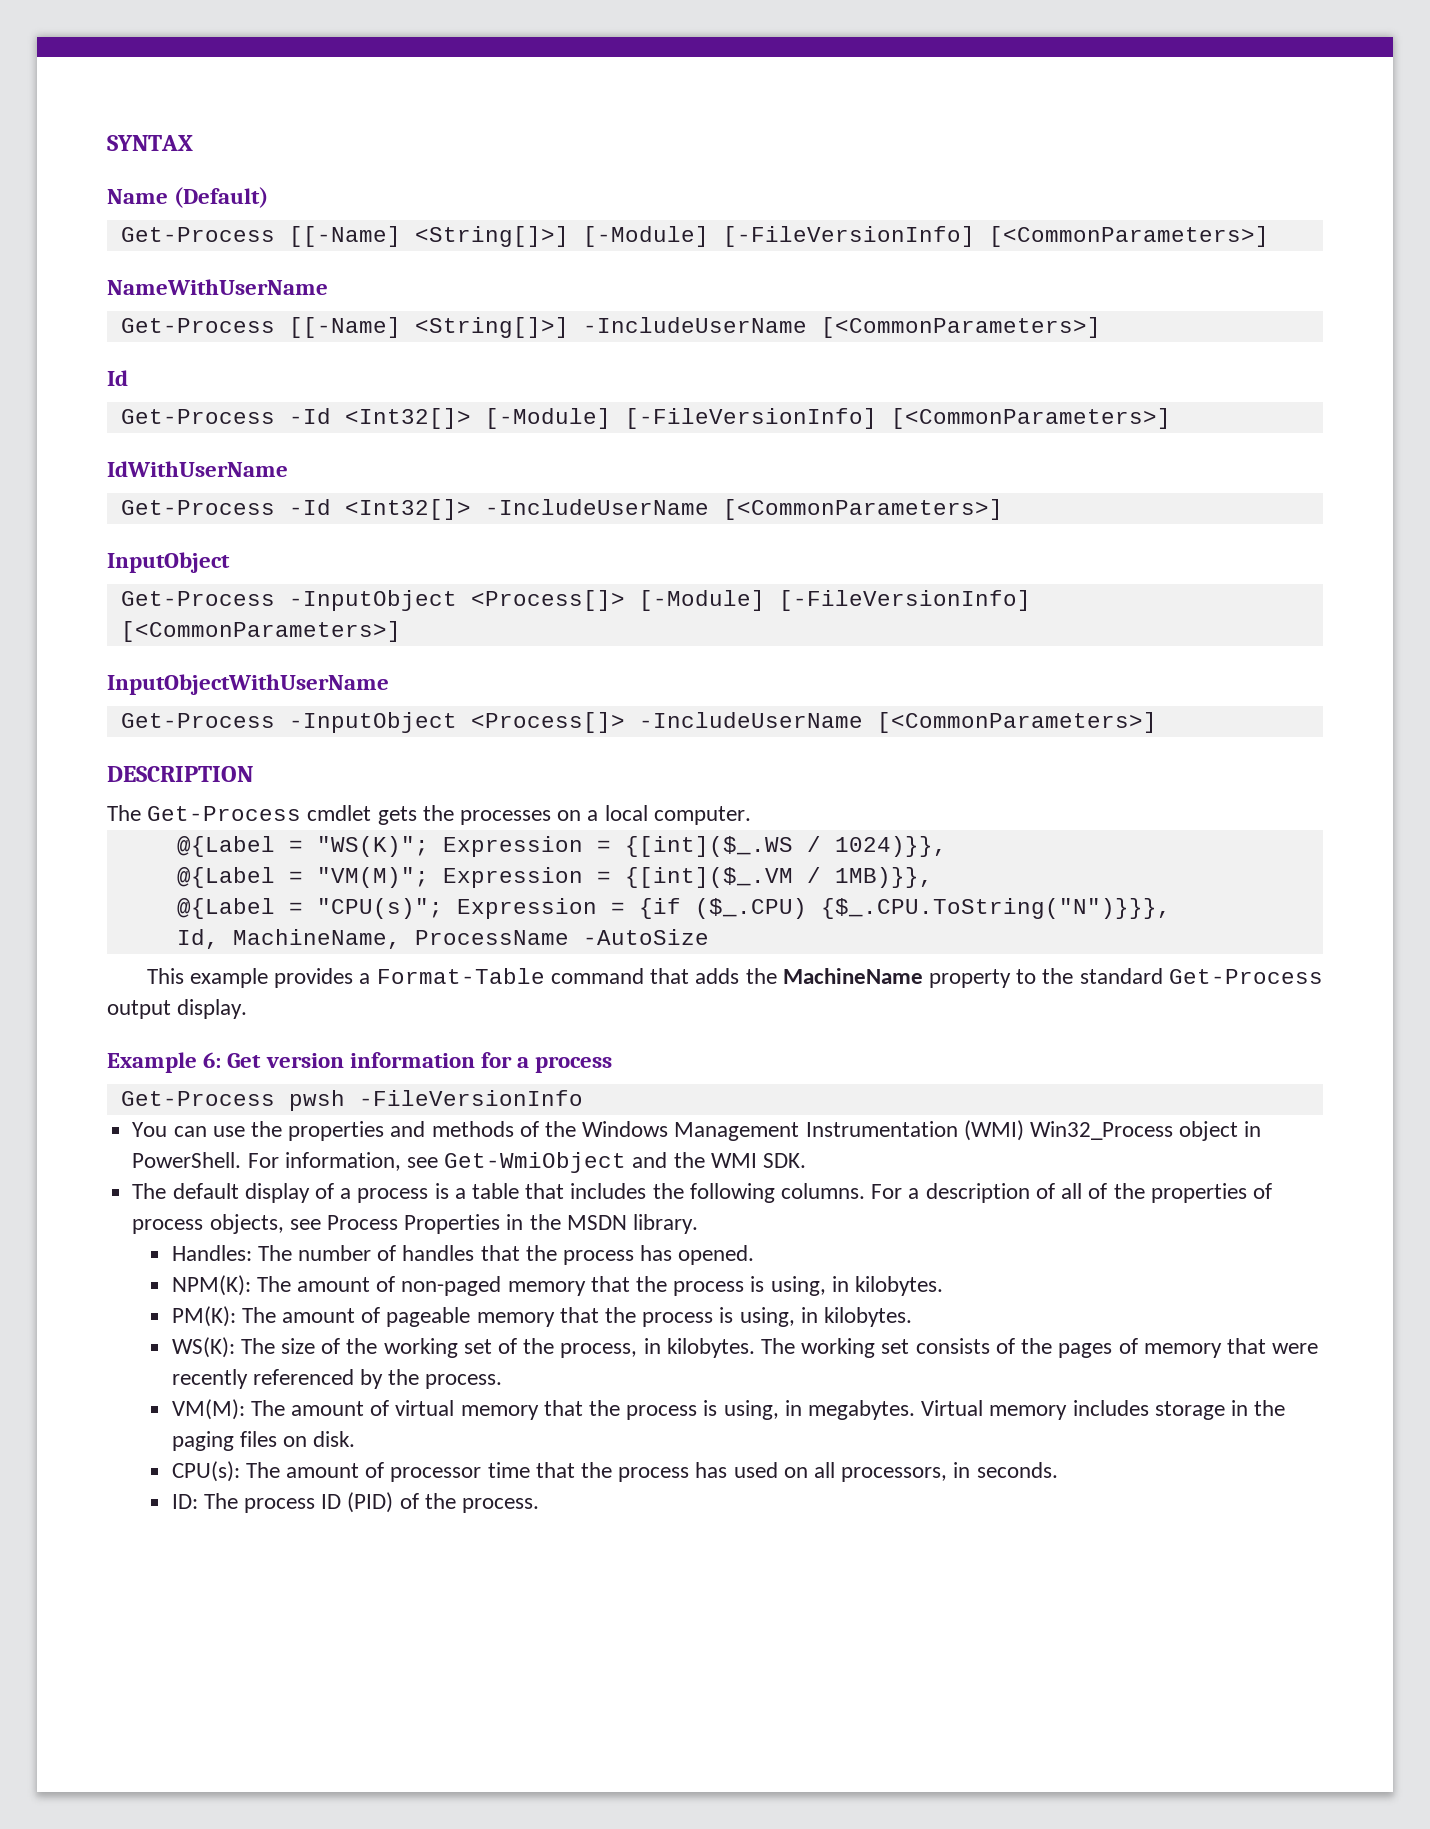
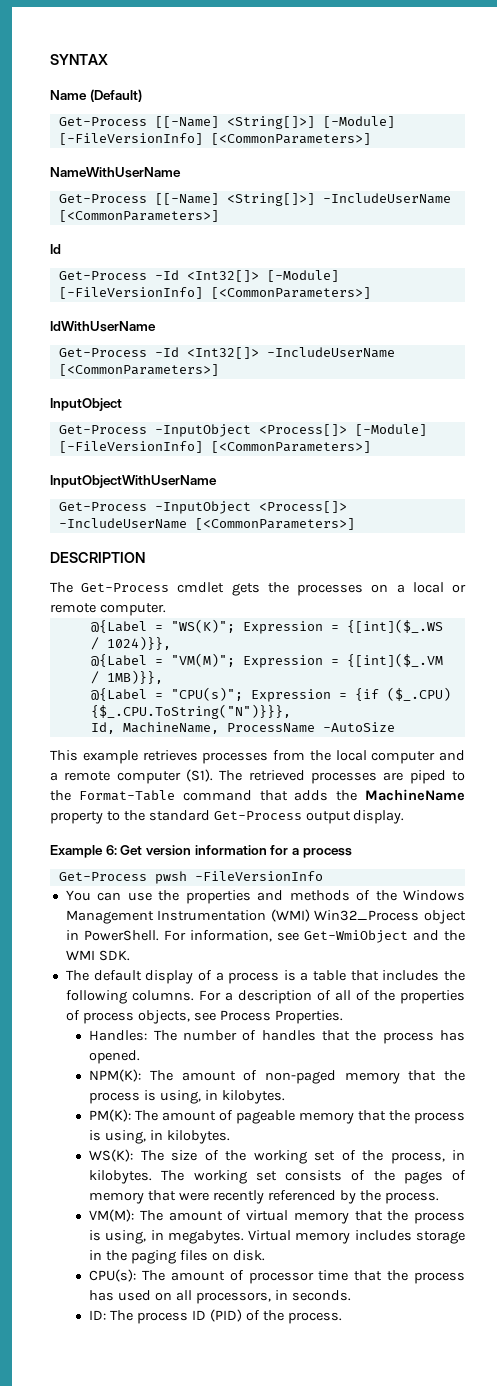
(648, 813) none -> [452,584,467,593] [50,603,96,613] or remote
[274,968,371,988] provides a -> [142,750,465,764] [50,769,465,784] [50,790,71,801] retrieves processes from the local computer and a remote computer (S1). The retrieved processes are piped to the
[404,1214,698,1234] Properties in the MSDN library. -> [274,1010,343,1024] Properties.

